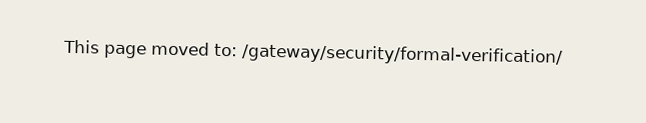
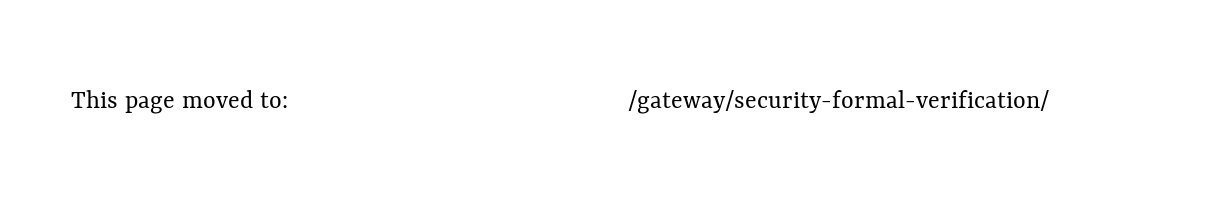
[242,43,563,67] /gateway/security/formal-verification/ -> [628,90,1049,114] /gateway/security-formal-verification/

